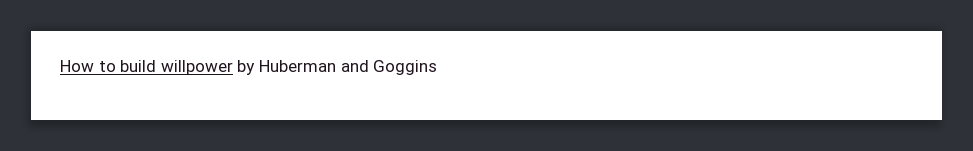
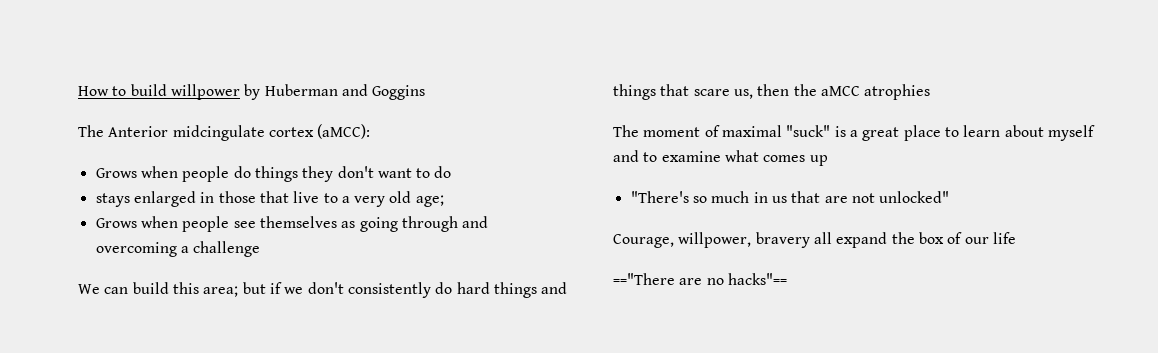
(438, 67) none -> [78,124,371,141] [95,166,452,182] [95,191,444,207] [95,216,489,232] [95,241,261,257] [78,282,568,298] [613,84,931,100] [613,125,1095,141] [613,150,828,166] [630,191,950,203] [613,232,1016,248] [613,273,787,285] // The Anterior midcingulate cortex (aMCC): // Grows when people do things they don't want to do // stays enlarged in those that live to a very old age; // Grows when people see themselves as going through and overcoming a challenge // We can build this area; but if we don't consistently do hard things and things that scare us, then the aMCC atrophies // The moment of maximal "suck" is a great place to learn about myself and to examine what comes up // "There's so much in us that are not unlocked" // Courage, willpower, bravery all expand the box of our life // =="There are no hacks"==

